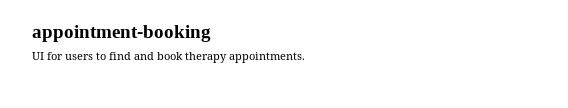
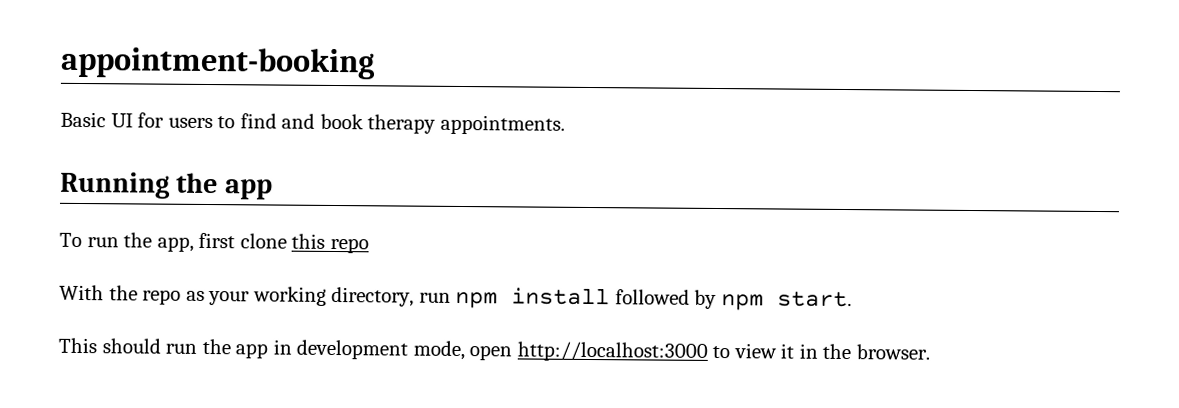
(211, 33) none -> [60,111,106,128] Basic
(305, 57) none -> [60,171,273,200] [59,232,369,254] [59,284,852,311] [58,337,931,362] // Running the app // To run the app, first clone this repo // With the repo as your working directory, run npm install followed by npm start. // This should run the app in development mode, open http://localhost:3000 to view it in the browser.

